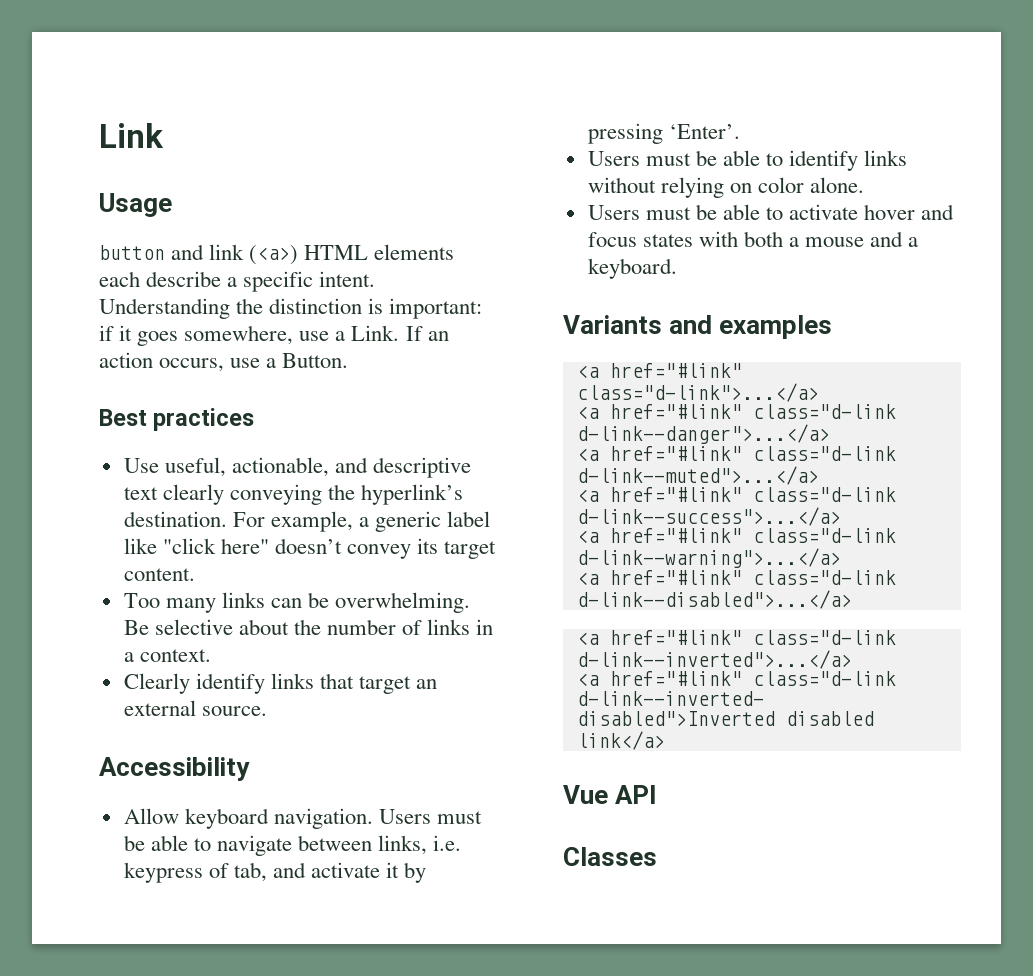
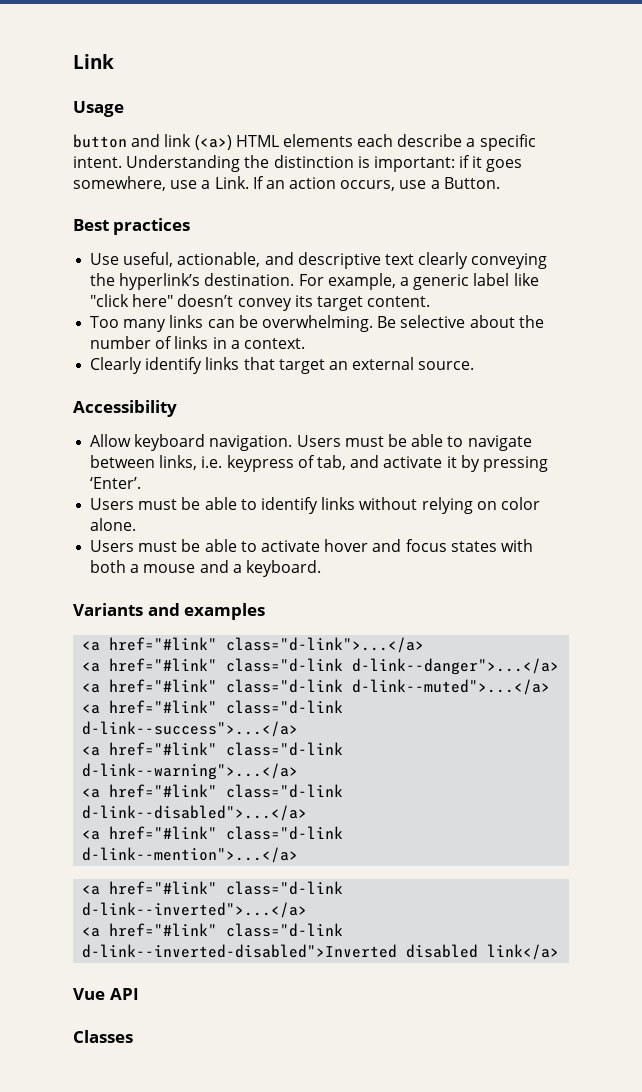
(852, 599) none -> [82,826,344,840] [82,847,299,863] // <a href="#link" class="d-link d-link--mention">...</a>

